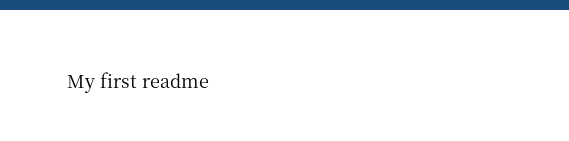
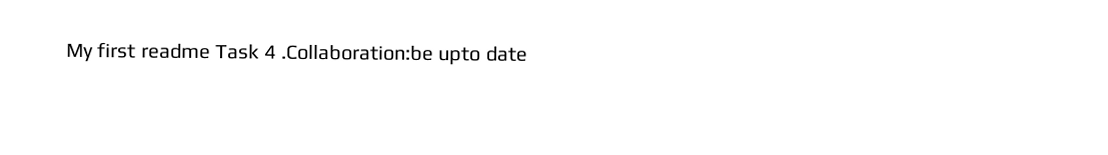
(209, 80) none -> [215,44,528,66] Task 4 .Collaboration:be upto date

